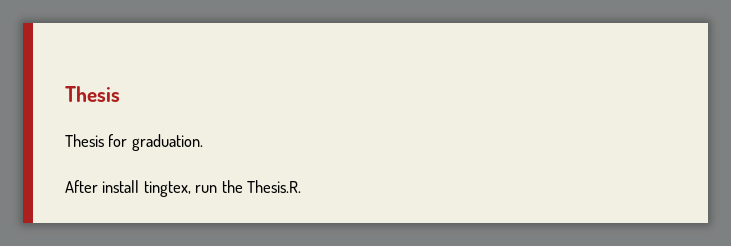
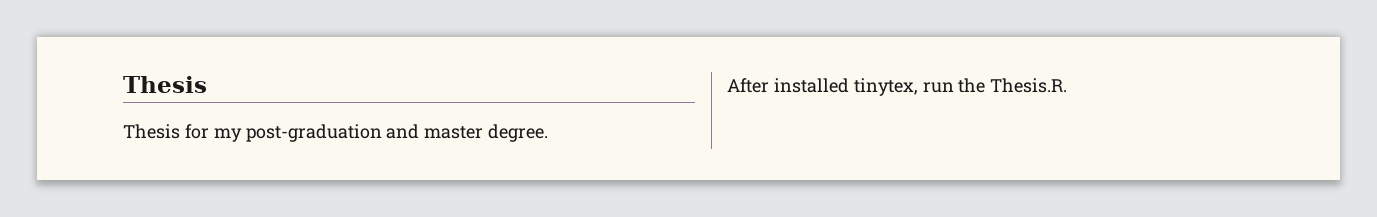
[131,134,203,151] graduation. -> [213,124,549,142] my post-graduation and master degree.
[102,180,191,197] install tingtex, -> [773,78,918,96] installed tinytex,

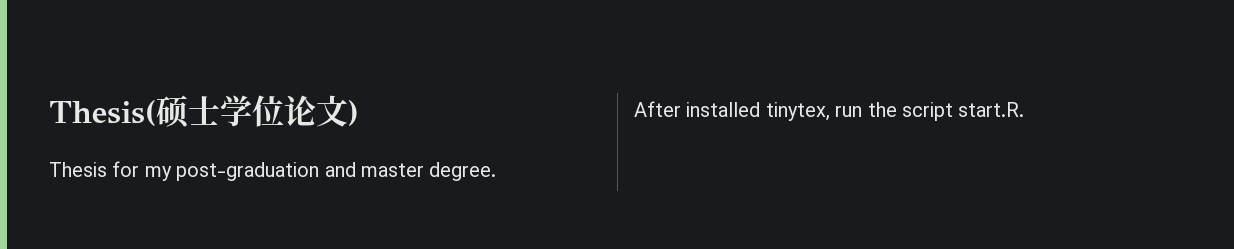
[123,76,207,93] Thesis -> [49,95,359,128] Thesis(硕士学位论文)
[990,78,1068,93] Thesis.R. -> [902,102,1025,121] script start.R.

